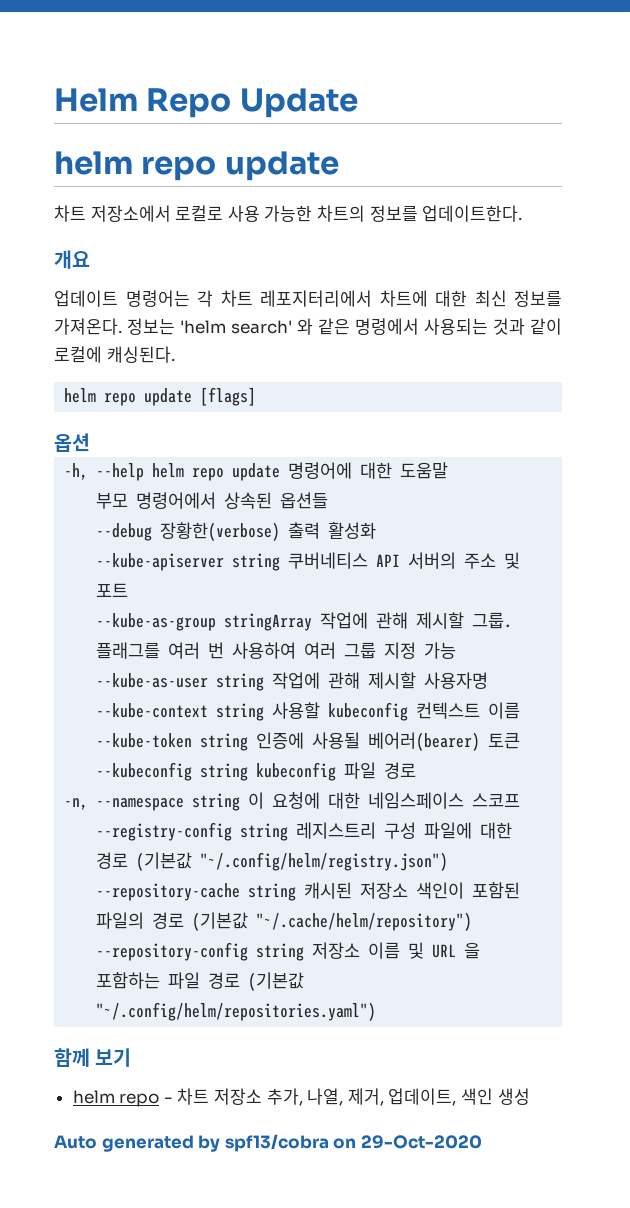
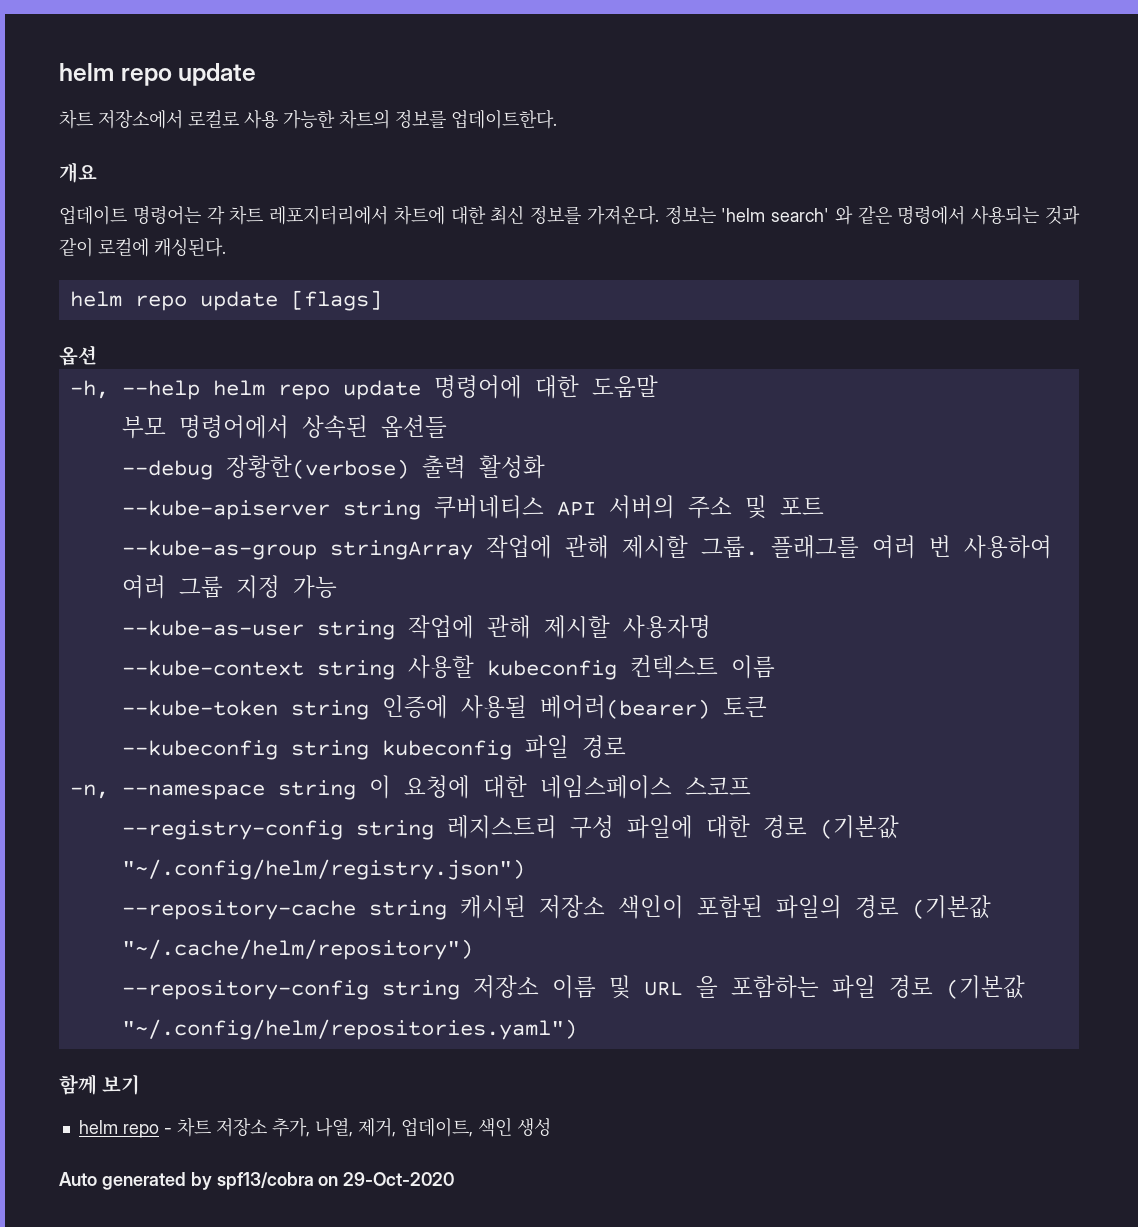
[54,88,358,118] Helm Repo Update // -> (59, 72) none

